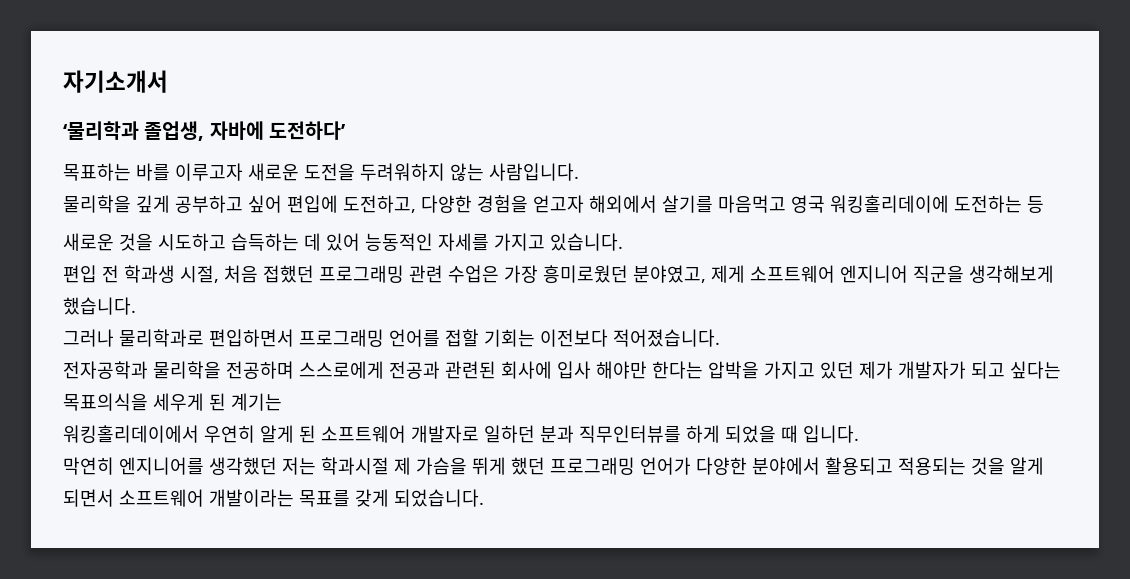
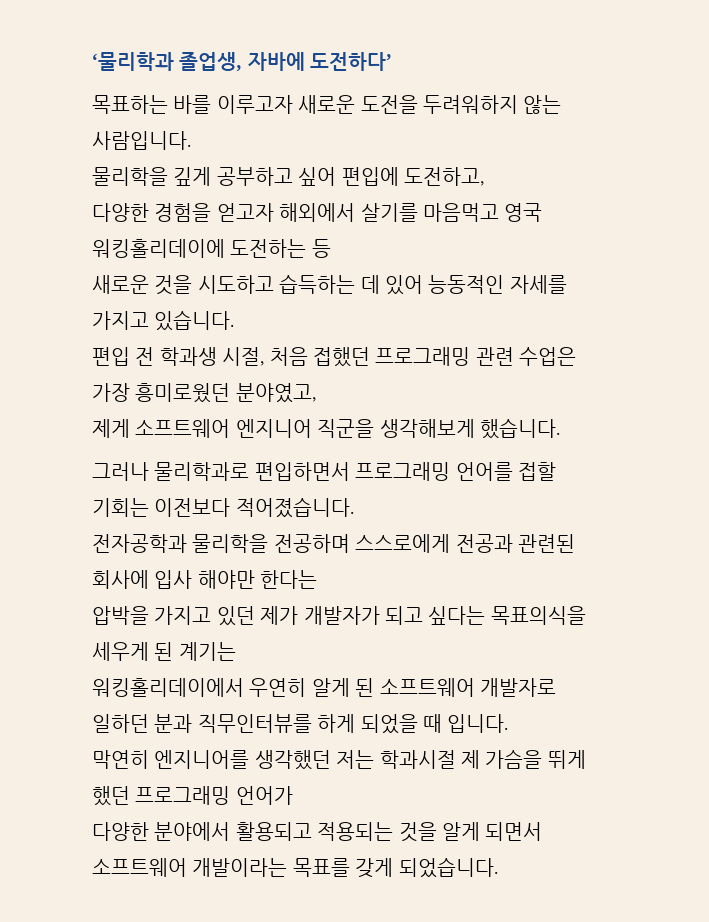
[63,70,168,93] 자기소개서 // -> (92, 61) none
(416, 204) none -> (484, 176) //
(706, 274) none -> (316, 393) //
(703, 370) none -> (318, 579) //
(691, 466) none -> (293, 795) //

